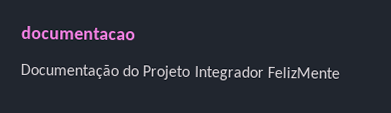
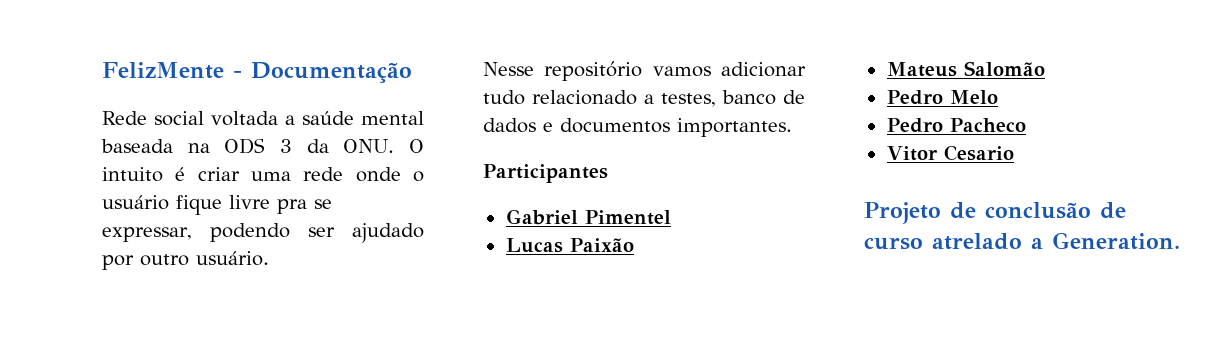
[21,25,136,41] [20,63,340,81] documentacao // Documentação do Projeto Integrador FelizMente -> [102,62,412,83] [102,111,424,126] [101,138,424,154] [102,167,424,182] [102,195,332,215] [102,223,424,243] [102,251,269,270] [483,61,806,81] [483,90,805,107] [483,118,792,137] [483,164,608,183] [505,209,671,225] [505,238,634,253] [886,61,1045,77] [886,90,998,105] [886,118,1026,133] [886,145,1014,161] [864,202,1126,224] [864,232,1180,250] FelizMente - Documentação // Rede social voltada a saúde mental baseada na ODS 3 da ONU. O intuito é criar uma rede onde o usuário fique livre pra se expressar, podendo ser ajudado por outro usuário. // Nesse repositório vamos adicionar tudo relacionado a testes, banco de dados e documentos importantes. // Participantes // Gabriel Pimentel // Lucas Paixão // Mateus Salomão // Pedro Melo // Pedro Pacheco // Vitor Cesario // Projeto de conclusão de curso atrelado a Generation.

